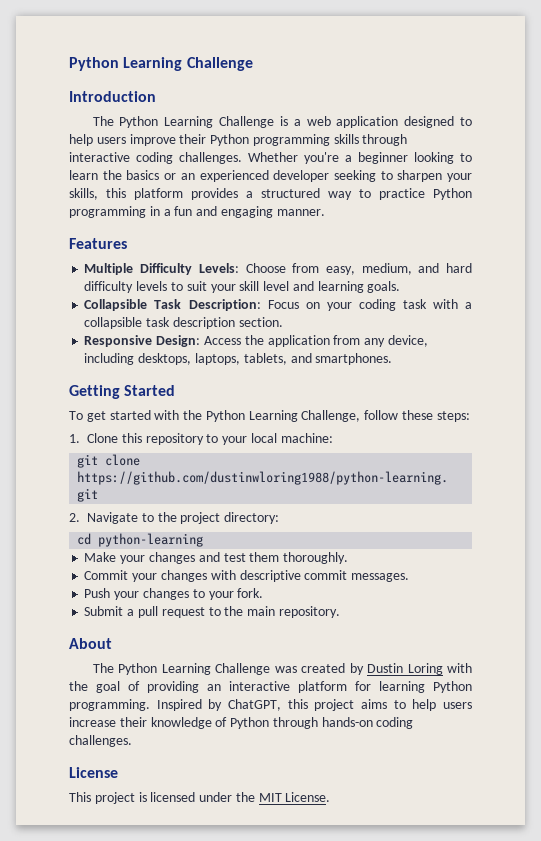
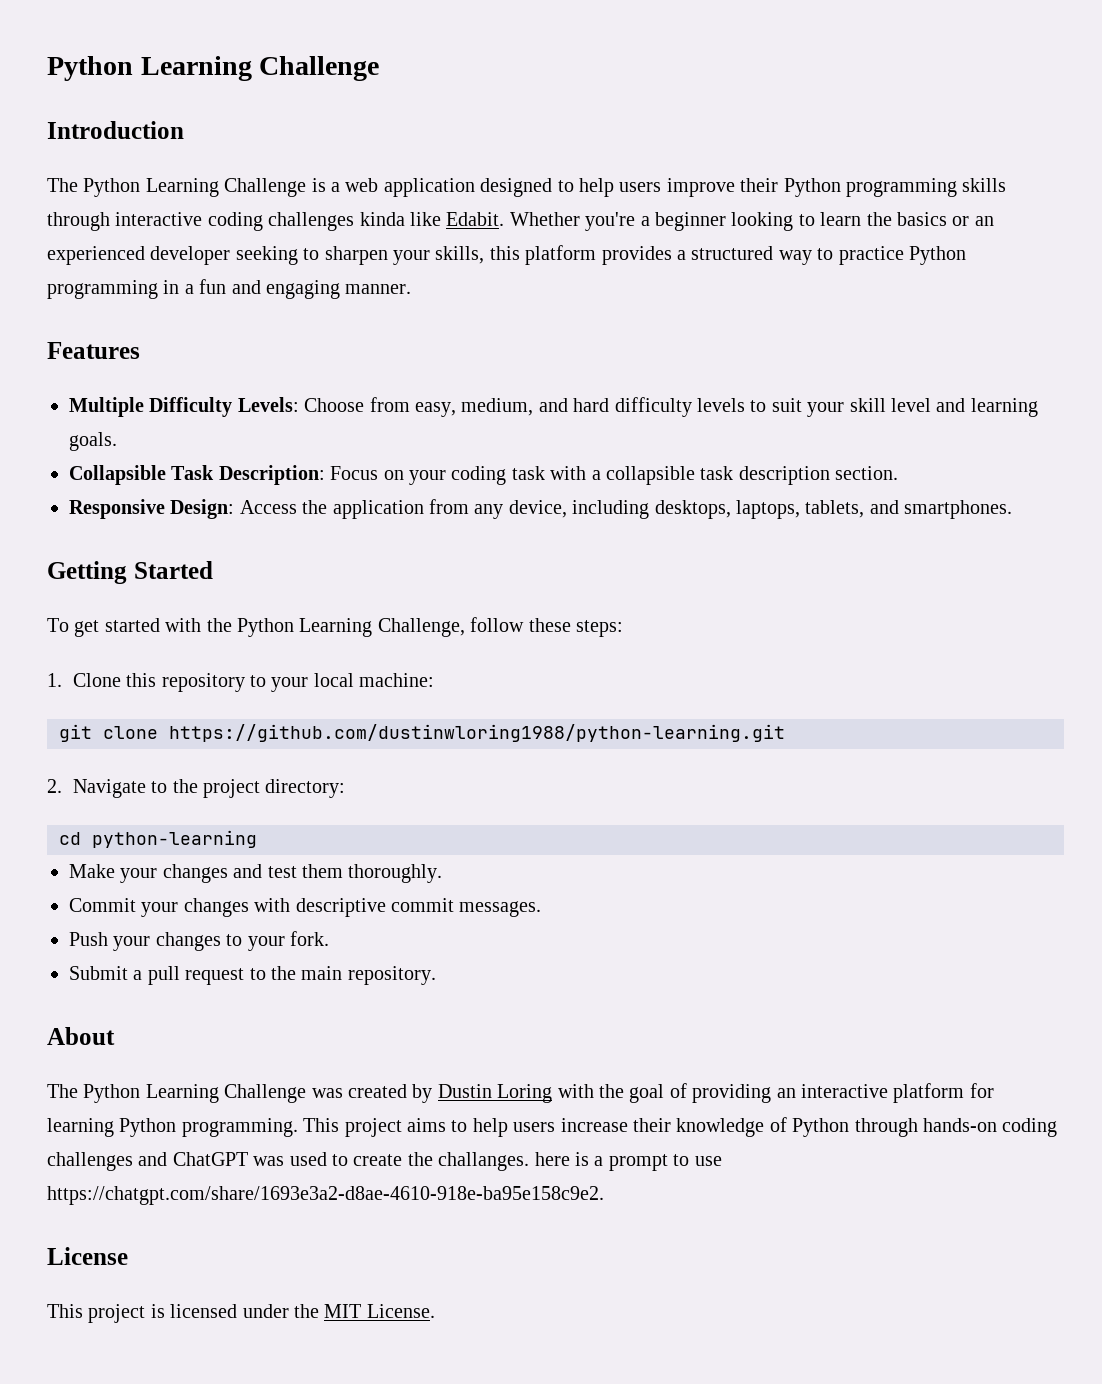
[179,152,242,164] challenges. -> [268,212,505,231] challenges kinda like Edabit.
[156,699,308,711] Inspired by ChatGPT, this -> [303,1118,340,1132] This
[69,735,132,747] challenges. -> [47,1152,722,1171] [47,1186,604,1205] challenges and ChatGPT was used to create the challanges. here is a prompt to use https://chatgpt.com/share/1693e3a2-d8ae-4610-918e-ba95e158c9e2.

